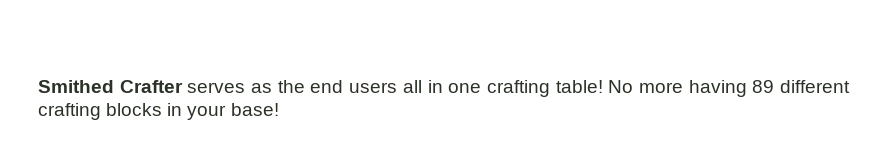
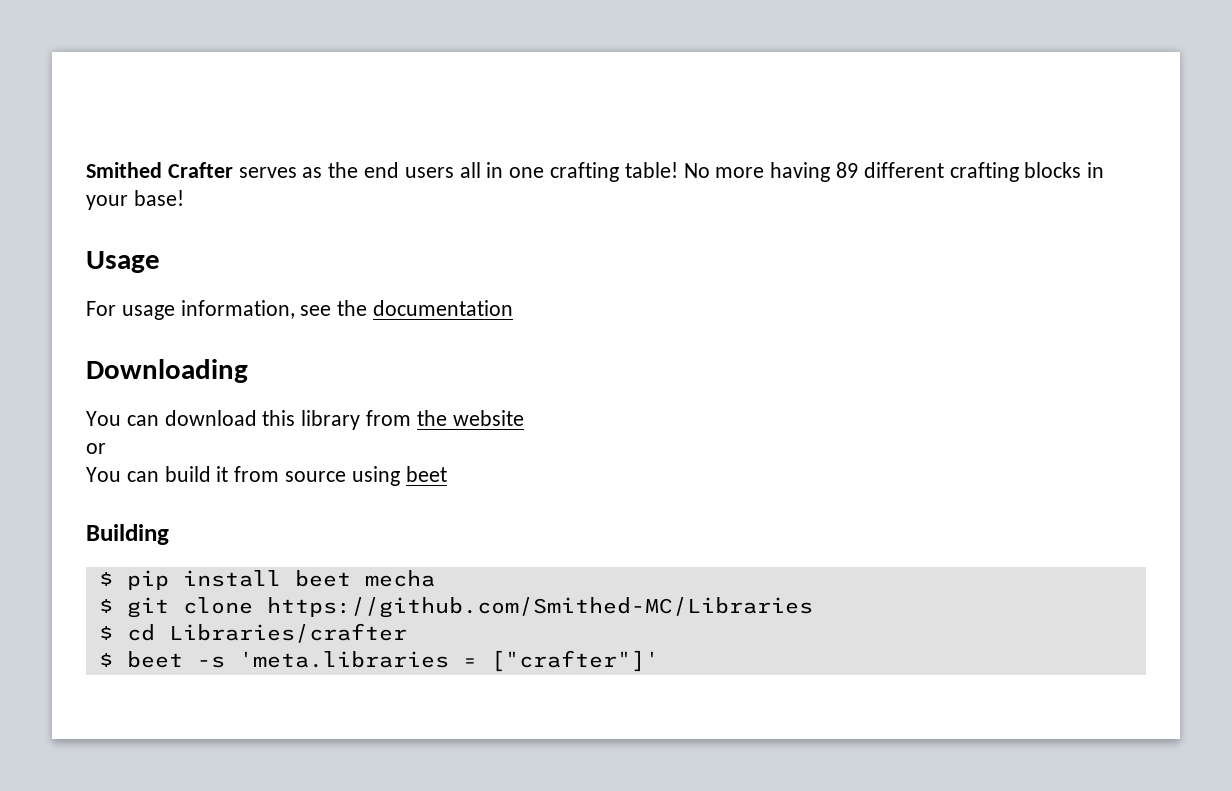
(279, 109) none -> [86,251,160,273] [86,300,514,320] [86,359,248,383] [86,410,524,430] [86,443,106,454] [86,466,447,486] [86,524,169,545] [98,570,435,590] [98,597,813,618] [98,623,407,643] [98,650,659,672] // Usage // For usage information, see the documentation // Downloading // You can download this library from the website // or // You can build it from source using beet // Building // $ pip install beet mecha // $ git clone https://github.com/Smithed-MC/Libraries // $ cd Libraries/crafter // $ beet -s 'meta.libraries = ["crafter"]'

